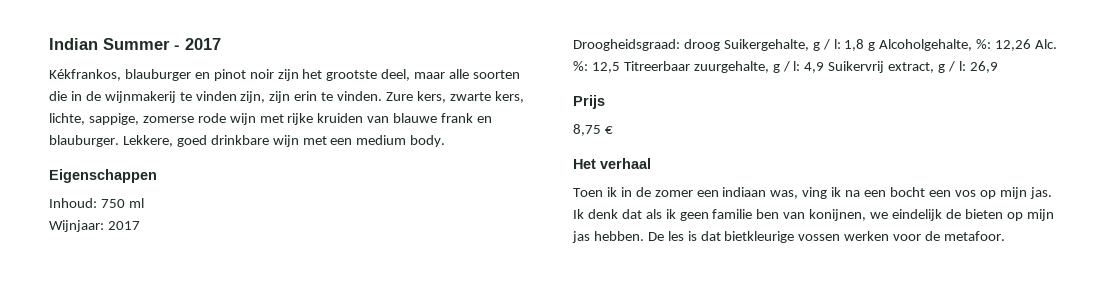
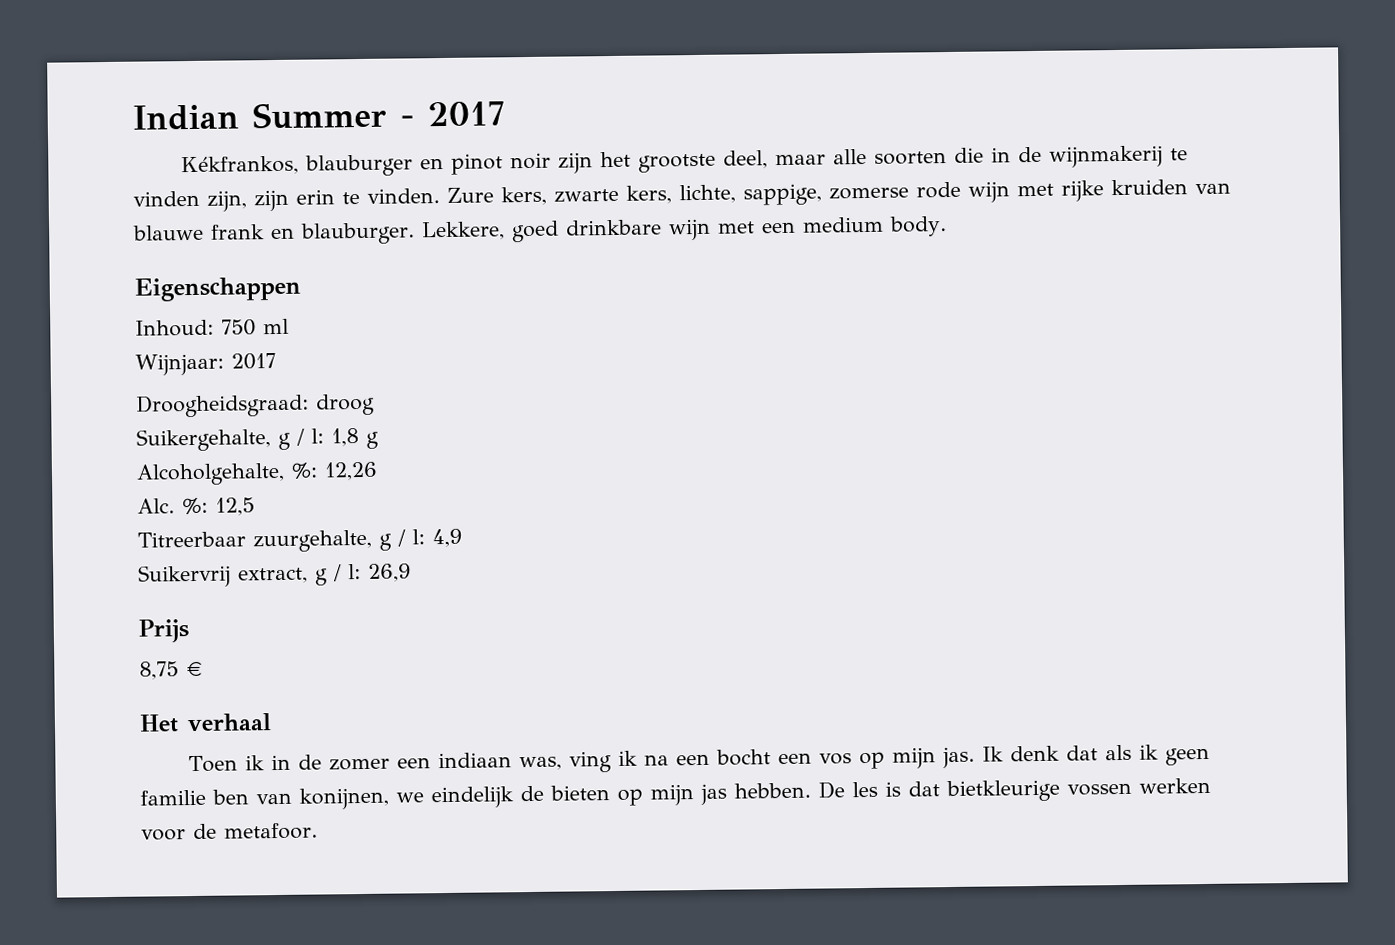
(720, 45) none -> (375, 404) //
(876, 46) none -> (379, 440) //
(1032, 45) none -> (378, 471) //
(620, 67) none -> (255, 506) //
(825, 67) none -> (462, 538) //

